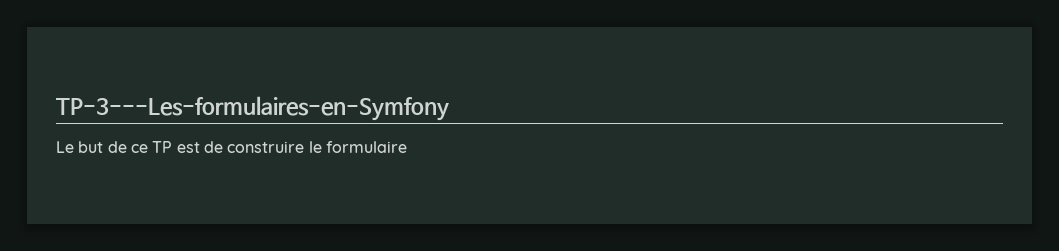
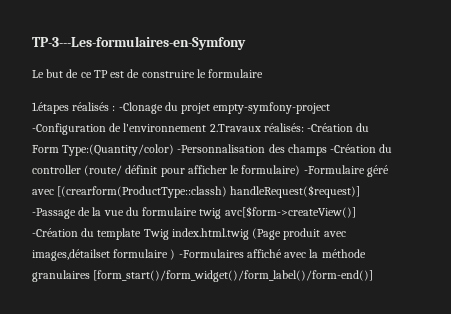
(407, 147) none -> [32,102,331,114] [32,123,370,135] [32,144,393,156] [32,165,389,177] [32,185,361,198] [32,206,356,219] [32,228,346,240] [32,249,366,261] [32,270,374,282] // 1.étapes réalisés : -Clonage du projet empty-symfony-project -Configuration de l'environnement 2.Travaux réalisés: -Création du Form Type:(Quantity/color) -Personnalisation des champs -Création du controller (route/ définit pour afficher le formulaire) -Formulaire géré avec [(crearform(ProductType::classh) handleRequest($request)] -Passage de la vue du formulaire twig avc[$form->createView()] -Création du template Twig index.html.twig (Page produit avec images,détailset formulaire ) -Formulaires affiché avec la méthode granulaires [form_start()/form_widget()/form_label()/form-end()]

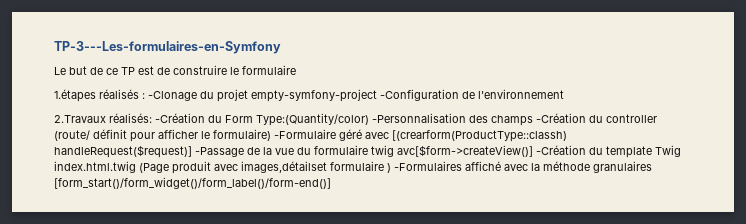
(207, 127) none -> (564, 94) //

